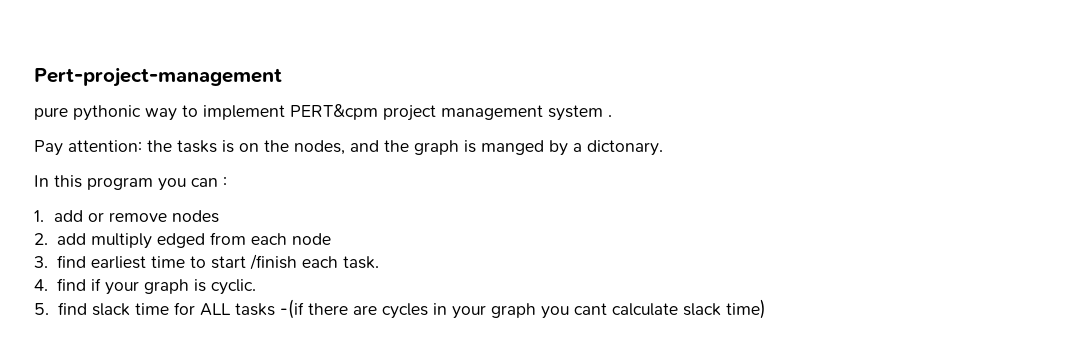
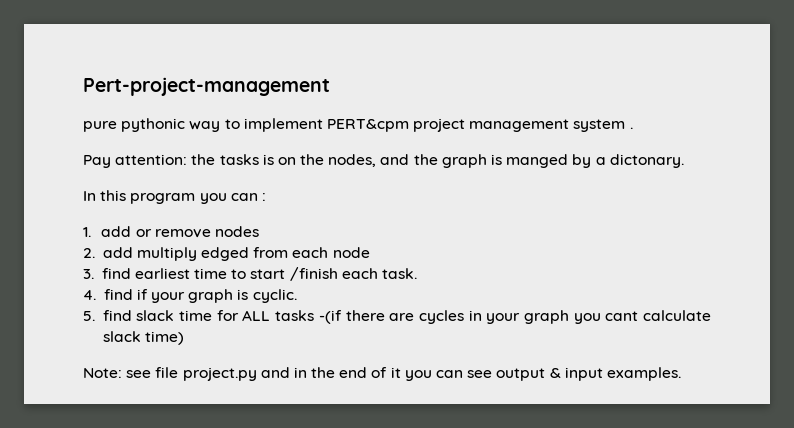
(766, 309) none -> [83,367,681,381] // Note: see file project.py and in the end of it you can see output & input examples.

